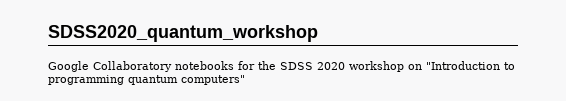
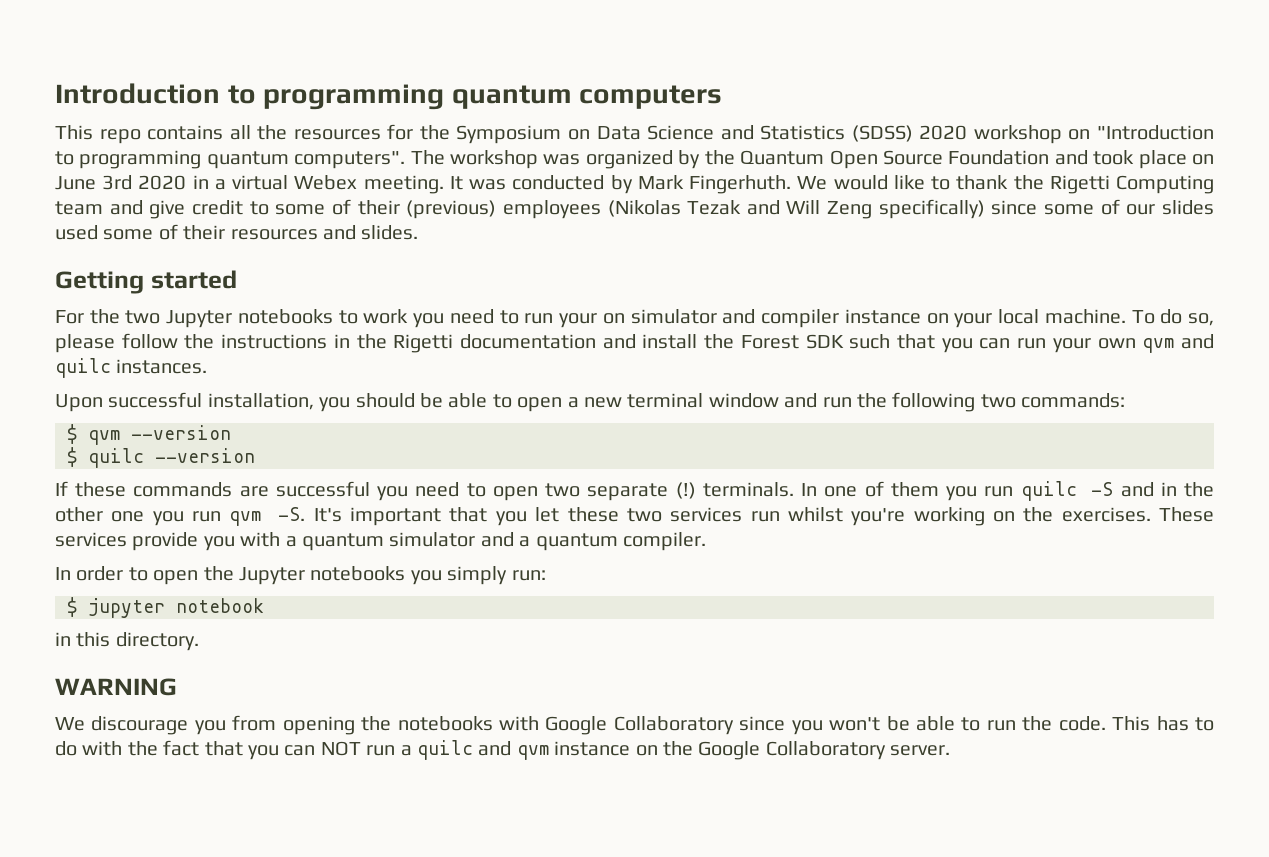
[48,25,318,42] [48,61,313,72] SDSS2020_quantum_workshop // Google Collaboratory notebooks for the SDSS -> [55,83,723,110] [55,124,913,144] Introduction to programming quantum computers // This repo contains all the resources for the Symposium on Data Science and Statistics (SDSS)
[181,75,245,85] computers" -> [294,150,1214,169] [55,175,1214,194] [55,199,1214,219] [55,224,419,240] [55,270,237,294] [55,309,1214,328] [55,333,1214,353] [55,358,208,378] [55,392,1126,412] [67,424,231,445] [67,447,255,468] [55,481,1215,501] [55,507,1215,526] [55,532,706,551] [55,566,546,585] [67,597,264,618] [55,632,199,651] [55,678,177,696] [55,715,1214,735] [55,740,951,760] computers". The workshop was organized by the Quantum Open Source Foundation and took place on June 3rd 2020 in a virtual Webex meeting. It was conducted by Mark Fingerhuth. We would like to thank the Rigetti Computing team and give credit to some of their (previous) employees (Nikolas Tezak and Will Zeng specifically) since some of our slides used some of their resources and slides. // Getting started // For the two Jupyter notebooks to work you need to run your on simulator and compiler instance on your local machine. To do so, please follow the instructions in the Rigetti documentation and install the Forest SDK such that you can run your own qvm and quilc instances. // Upon successful installation, you should be able to open a new terminal window and run the following two commands: // $ qvm --version // $ quilc --version // If these commands are successful you need to open two separate (!) terminals. In one of them you run quilc -S and in the other one you run qvm -S. It's important that you let these two services run whilst you're working on the exercises. These services provide you with a quantum simulator and a quantum compiler. // In order to open the Jupyter notebooks you simply run: // $ jupyter notebook // in this directory. // WARNING // We discourage you from opening the notebooks with Google Collaboratory since you won't be able to run the code. This has to do with the fact that you can NOT run a quilc and qvm instance on the Google Collaboratory server.

